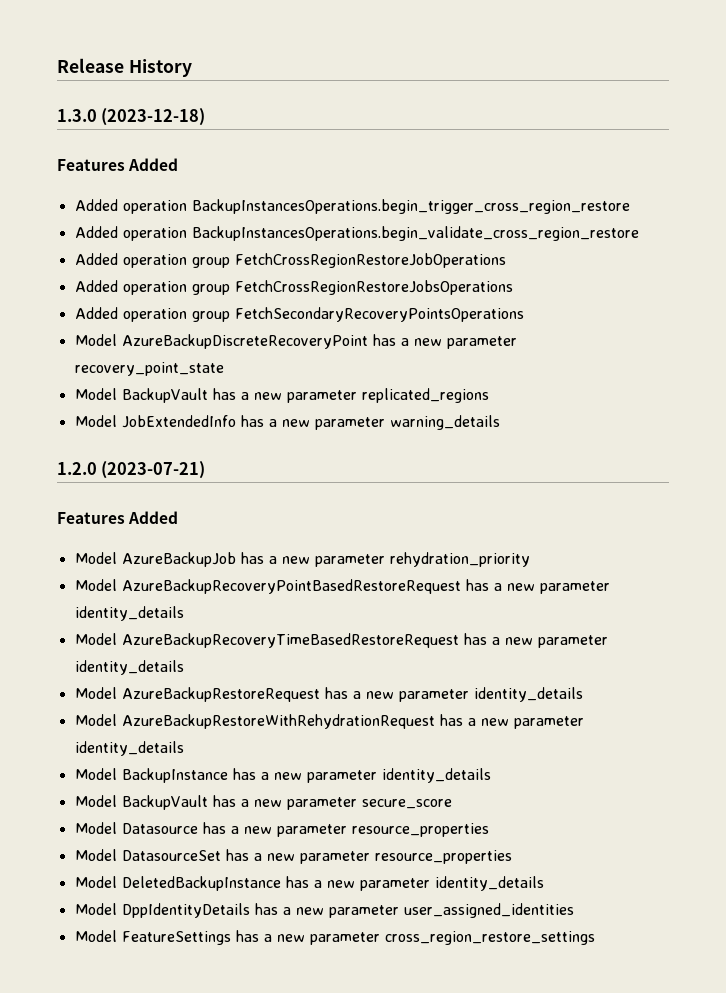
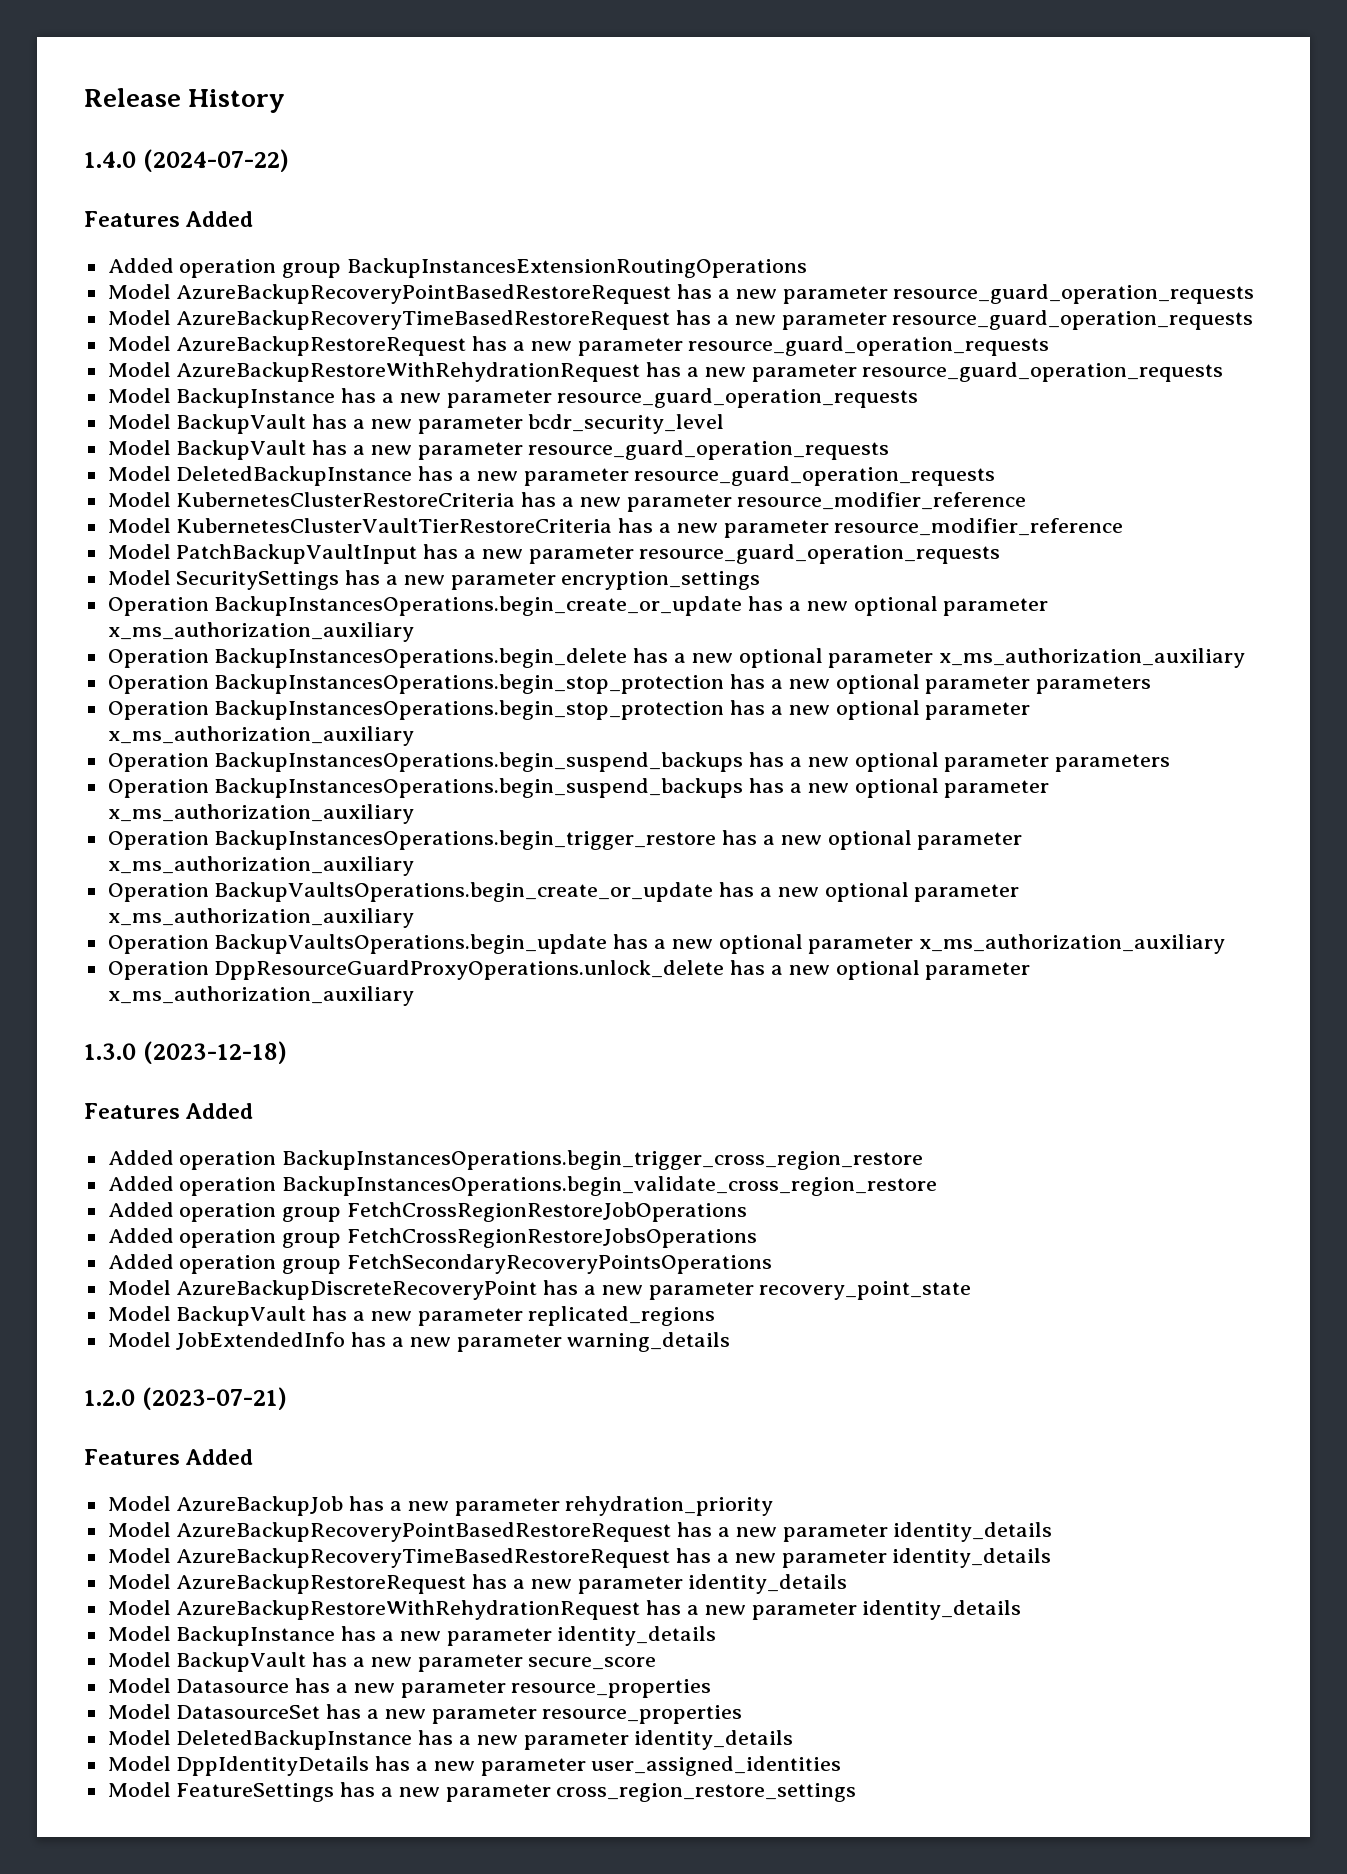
(192, 68) none -> [84,149,289,172] [84,211,254,227] [107,258,808,278] [107,284,1255,304] [107,310,1254,330] [107,336,1050,356] [107,362,1224,382] [107,388,919,408] [107,414,725,434] [107,440,890,460] [107,466,996,486] [107,492,1027,512] [107,518,1124,538] [107,544,1001,564] [107,570,761,590] [107,596,1049,616] [107,622,414,642] [107,648,1246,668] [107,674,1152,694] [107,700,1031,720] [107,726,414,746] [107,752,1171,772] [107,778,1050,798] [107,804,414,824] [107,830,1023,850] [107,856,414,876] [107,882,1020,902] [107,908,414,928] [107,934,1226,954] [107,960,1031,980] [107,986,414,1006] // 1.4.0 (2024-07-22) // Features Added // Added operation group BackupInstancesExtensionRoutingOperations // Model AzureBackupRecoveryPointBasedRestoreRequest has a new parameter resource_guard_operation_requests // Model AzureBackupRecoveryTimeBasedRestoreRequest has a new parameter resource_guard_operation_requests // Model AzureBackupRestoreRequest has a new parameter resource_guard_operation_requests // Model AzureBackupRestoreWithRehydrationRequest has a new parameter resource_guard_operation_requests // Model BackupInstance has a new parameter resource_guard_operation_requests // Model BackupVault has a new parameter bcdr_security_level // Model BackupVault has a new parameter resource_guard_operation_requests // Model DeletedBackupInstance has a new parameter resource_guard_operation_requests // Model KubernetesClusterRestoreCriteria has a new parameter resource_modifier_reference // Model KubernetesClusterVaultTierRestoreCriteria has a new parameter resource_modifier_reference // Model PatchBackupVaultInput has a new parameter resource_guard_operation_requests // Model SecuritySettings has a new parameter encryption_settings // Operation BackupInstancesOperations.begin_create_or_update has a new optional parameter x_ms_authorization_auxiliary // Operation BackupInstancesOperations.begin_delete has a new optional parameter x_ms_authorization_auxiliary // Operation BackupInstancesOperations.begin_stop_protection has a new optional parameter parameters // Operation BackupInstancesOperations.begin_stop_protection has a new optional parameter x_ms_authorization_auxiliary // Operation BackupInstancesOperations.begin_suspend_backups has a new optional parameter parameters // Operation BackupInstancesOperations.begin_suspend_backups has a new optional parameter x_ms_authorization_auxiliary // Operation BackupInstancesOperations.begin_trigger_restore has a new optional parameter x_ms_authorization_auxiliary // Operation BackupVaultsOperations.begin_create_or_update has a new optional parameter x_ms_authorization_auxiliary // Operation BackupVaultsOperations.begin_update has a new optional parameter x_ms_authorization_auxiliary // Operation DppResourceGuardProxyOperations.unlock_delete has a new optional parameter x_ms_authorization_auxiliary

